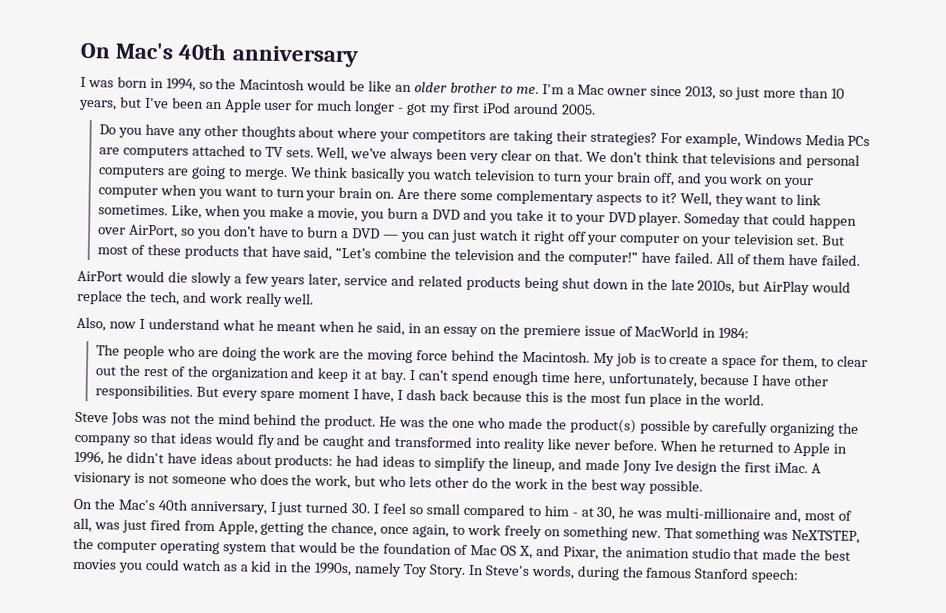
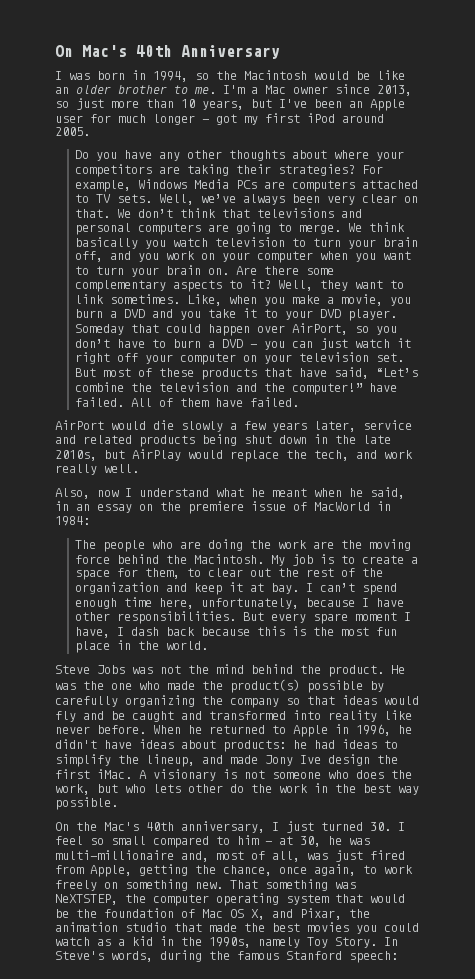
[231,45,358,68] anniversary -> [181,45,280,59] Anniversary

